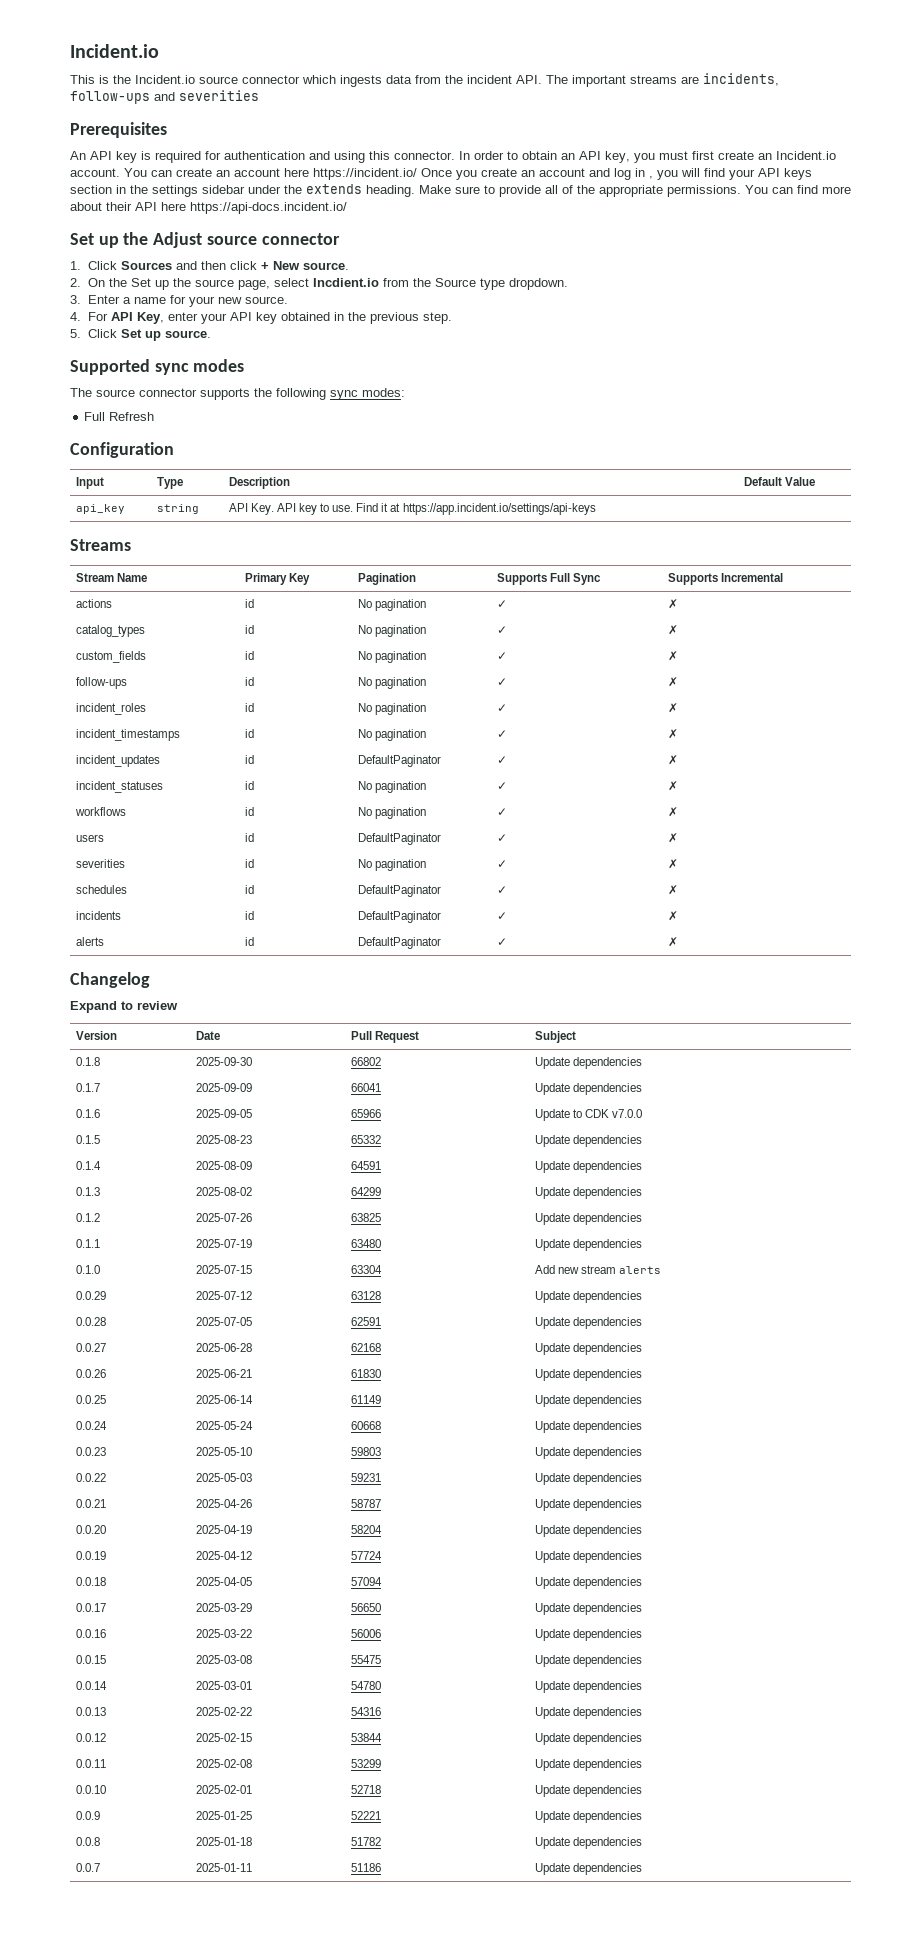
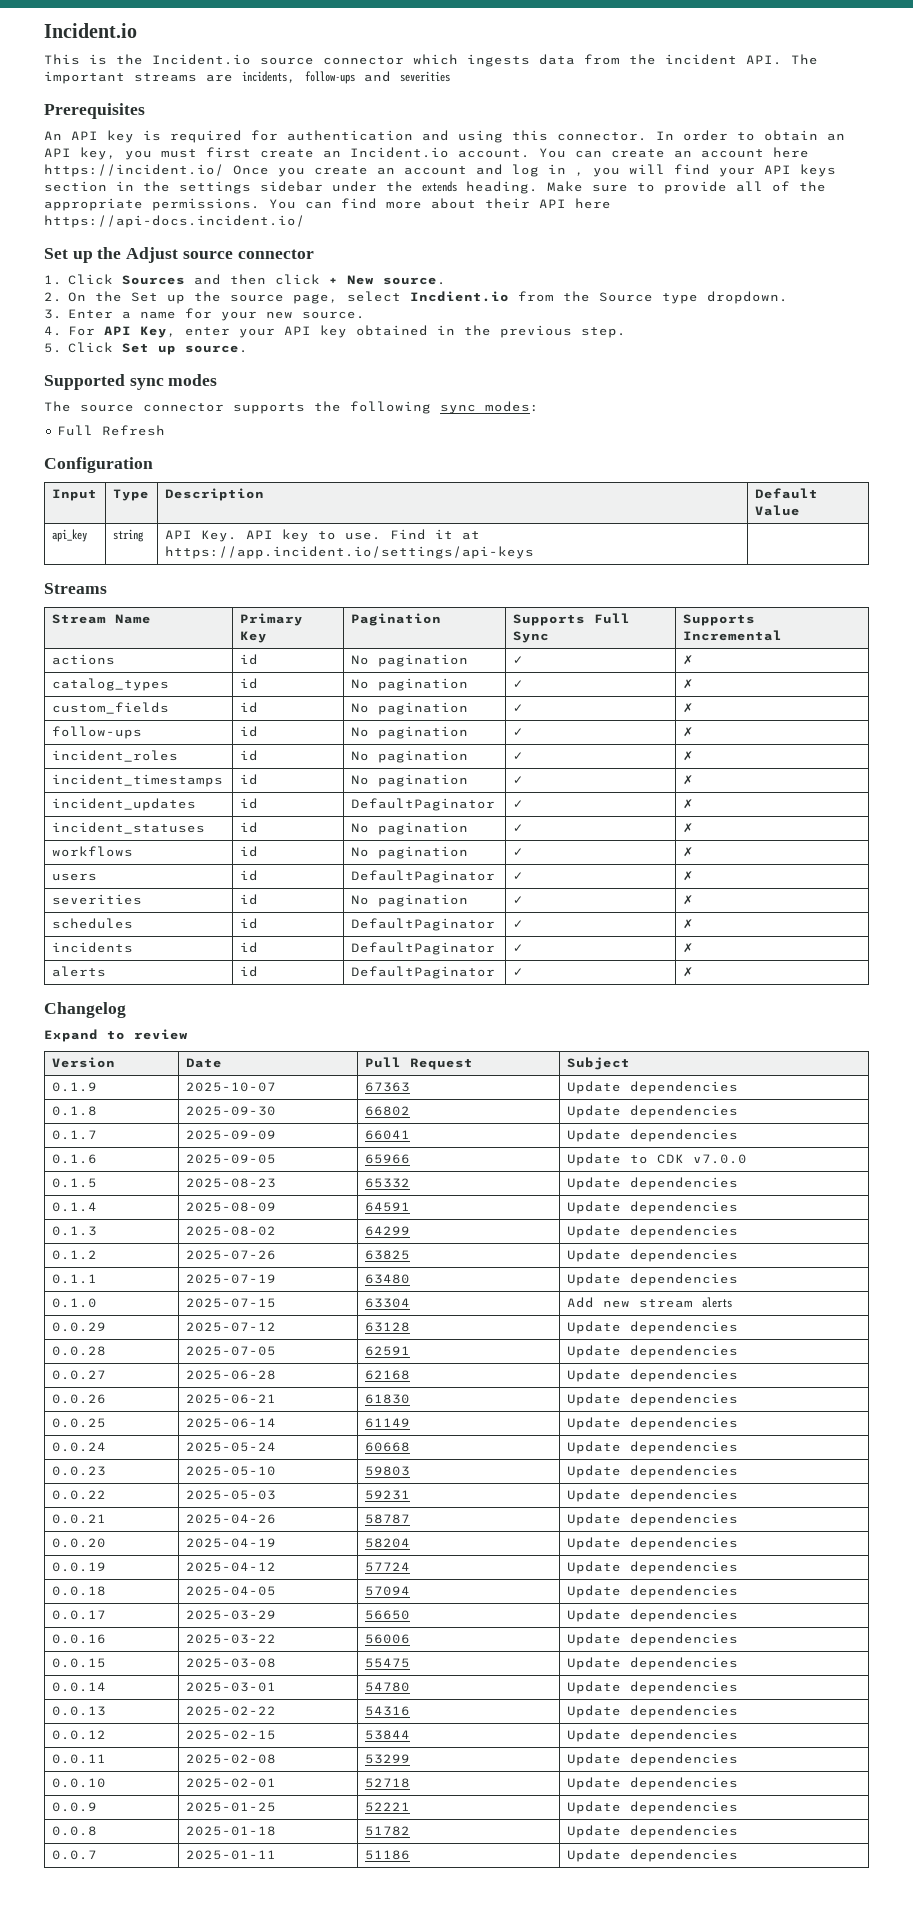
(576, 1037) none -> [51,1082,97,1092] [185,1082,276,1092] [364,1082,410,1092] [566,1081,738,1094] // 0.1.9 | 2025-10-07 | 67363 | Update dependencies

